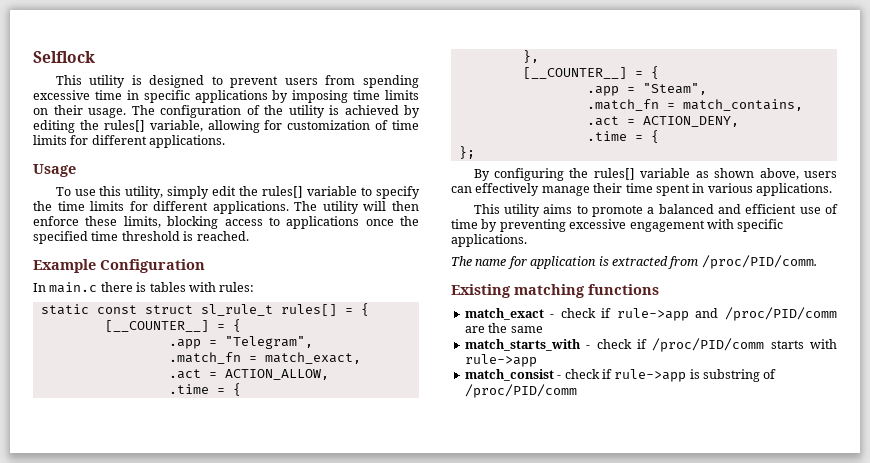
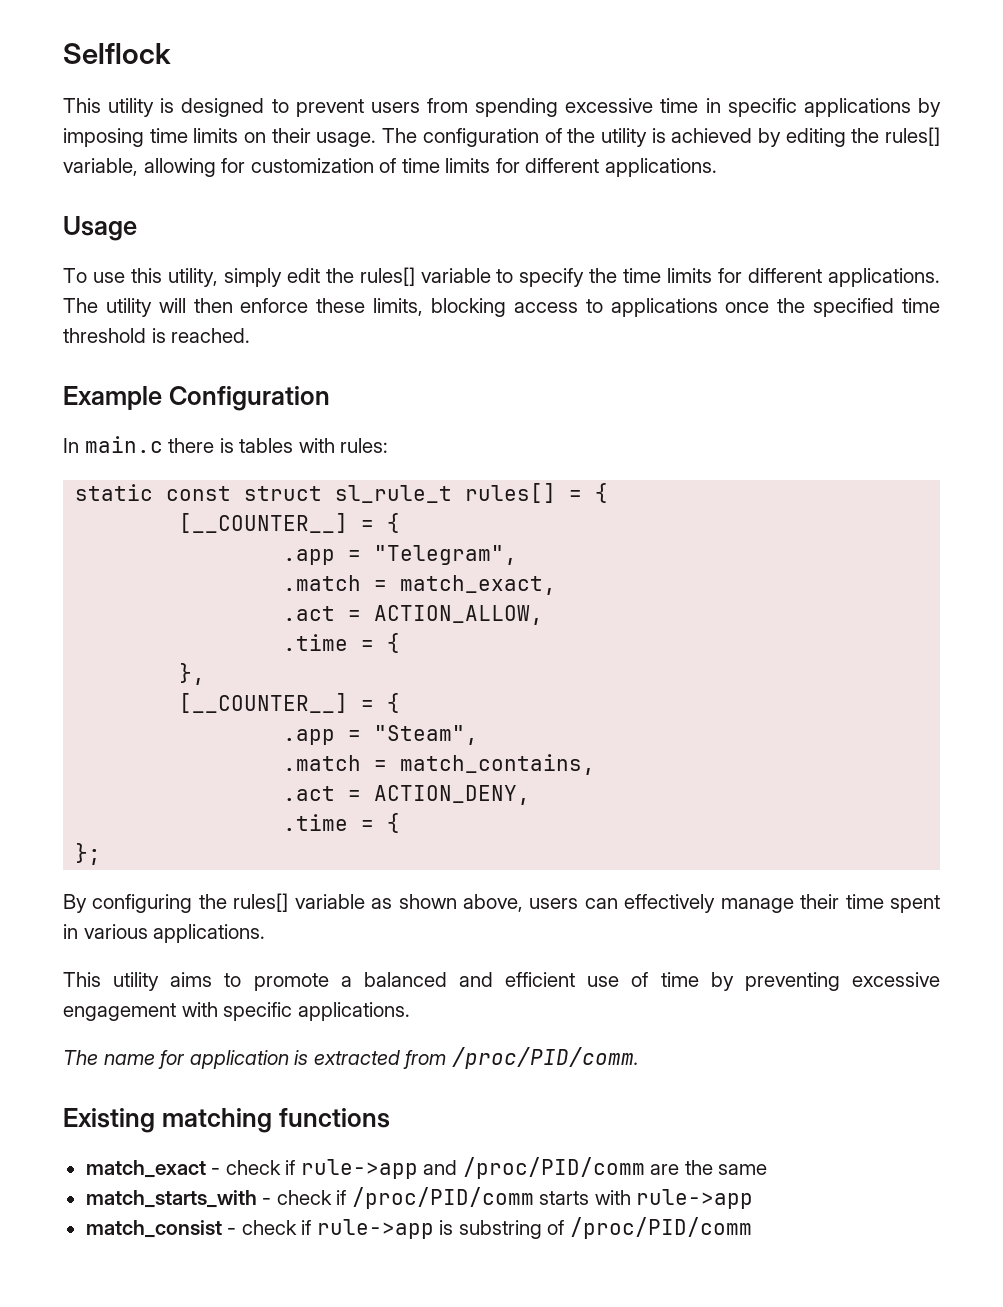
[168,352,241,364] .match_fn -> [283,575,362,591] .match
[586,99,659,111] .match_fn -> [283,755,362,771] .match

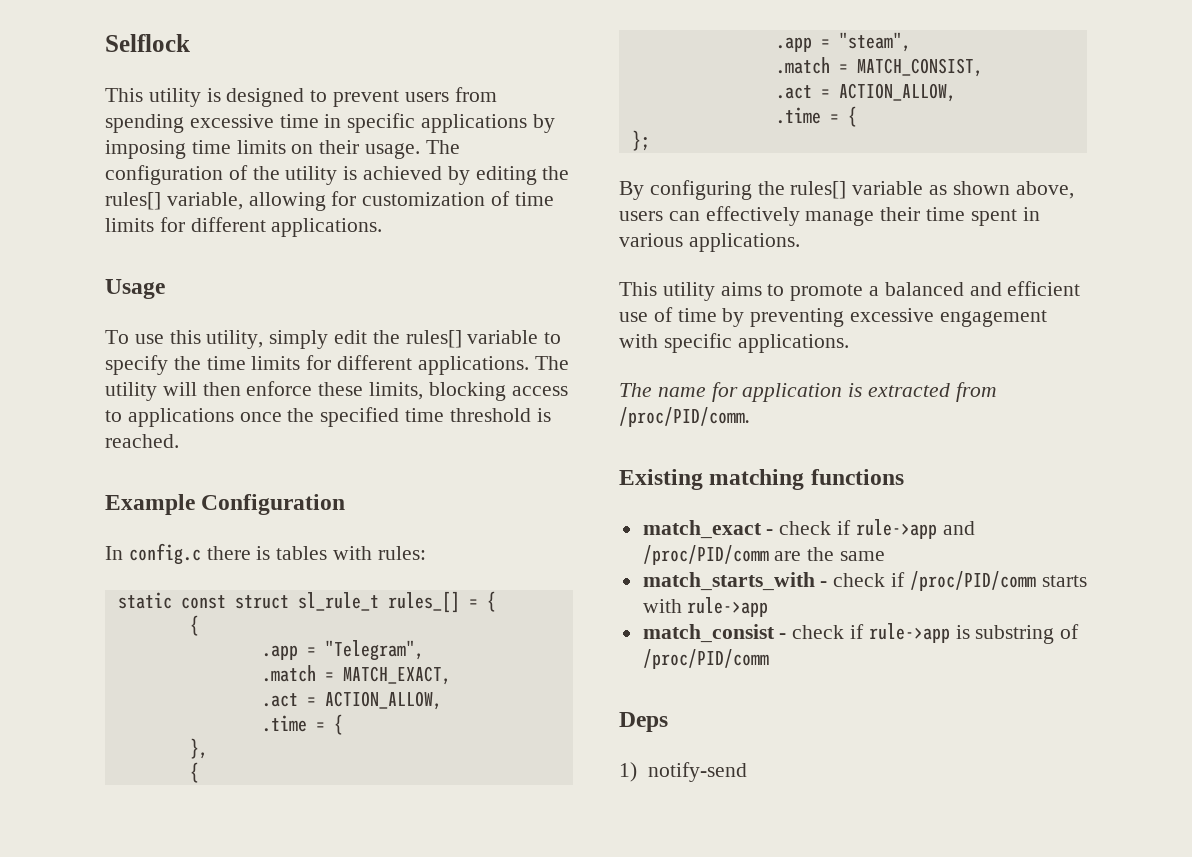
[84,436,163,453] main.c -> [128,543,201,565] config.c
[465,483,609,503] [179,513,375,533] rules[] = { // [__COUNTER__] = -> [387,591,496,613] rules_[] = { //
[400,575,557,595] match_exact, -> [342,666,451,685] MATCH_EXACT,
[179,693,401,713] [283,725,479,745] [283,754,596,775] [283,785,531,805] [__COUNTER__] = { // .app = "Steam", // .match = match_contains, // .act = ACTION_DENY, -> [189,762,199,783] [775,32,911,52] [775,57,983,77] [775,83,956,102] { // .app = "steam", // .match = MATCH_CONSIST, // .act = ACTION_ALLOW,
(752, 1228) none -> [619,712,668,732] [619,762,747,782] // Deps // 1) notify-send

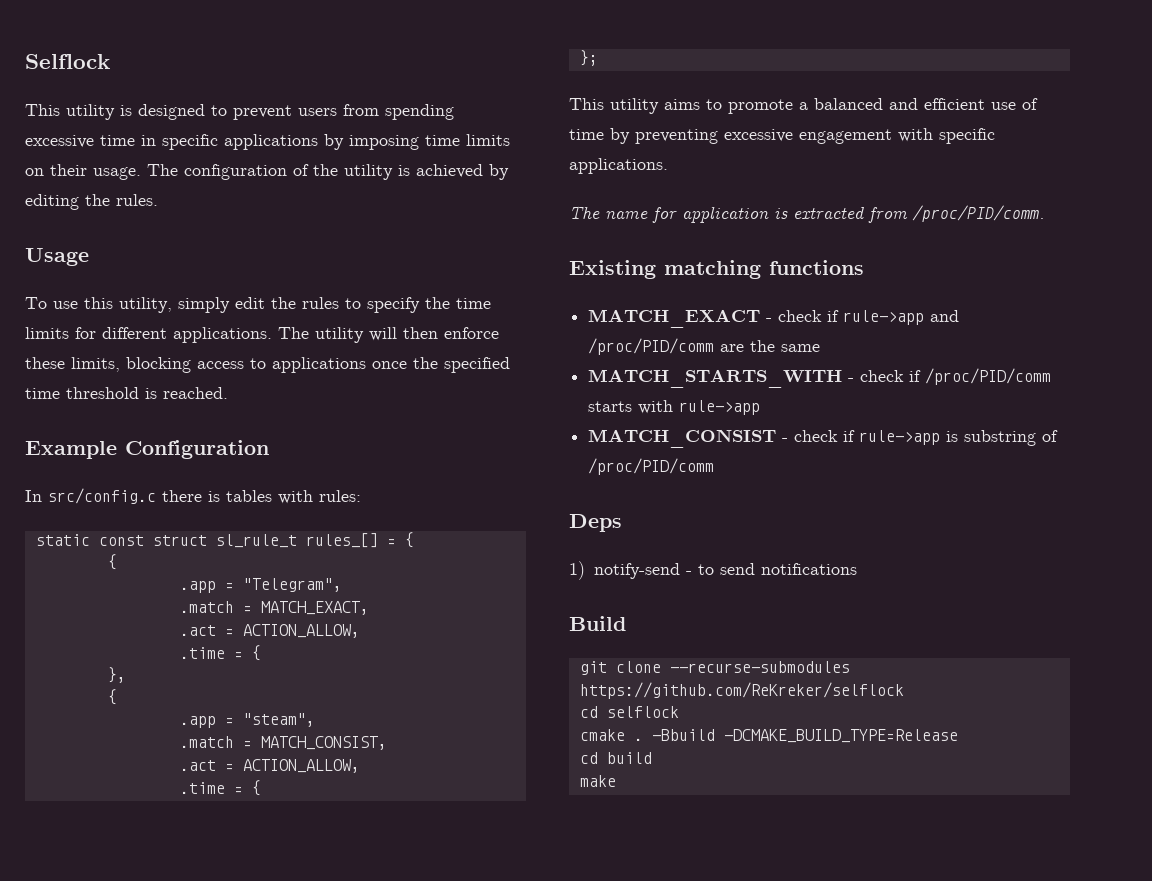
[105,191,554,211] [105,217,383,237] rules[] variable, allowing for customization of time limits for different applications. -> [116,194,158,206] rules.
[405,330,539,348] rules[] variable -> [302,297,339,309] rules
[128,543,201,565] config.c -> [48,488,156,504] src/config.c
[619,180,1074,200] [619,206,1040,226] [619,233,800,252] // By configuring the rules[] variable as shown above, users can effectively manage their time spent in various applications. -> (598, 58) none
[642,520,762,539] match_exact -> [588,309,761,328] MATCH_EXACT
[642,572,815,591] match_starts_with -> [588,369,843,388] MATCH_STARTS_WITH
[642,624,775,643] match_consist -> [588,429,777,448] MATCH_CONSIST
(747, 772) none -> [685,563,857,575] [569,616,626,631] [579,661,850,675] [579,682,904,699] [579,706,679,718] [579,729,958,743] [579,752,652,764] [579,775,616,787] - to send notifications // Build // git clone --recurse-submodules https://github.com/ReKreker/selflock // cd selflock // cmake . -Bbuild -DCMAKE_BUILD_TYPE=Release // cd build // make

